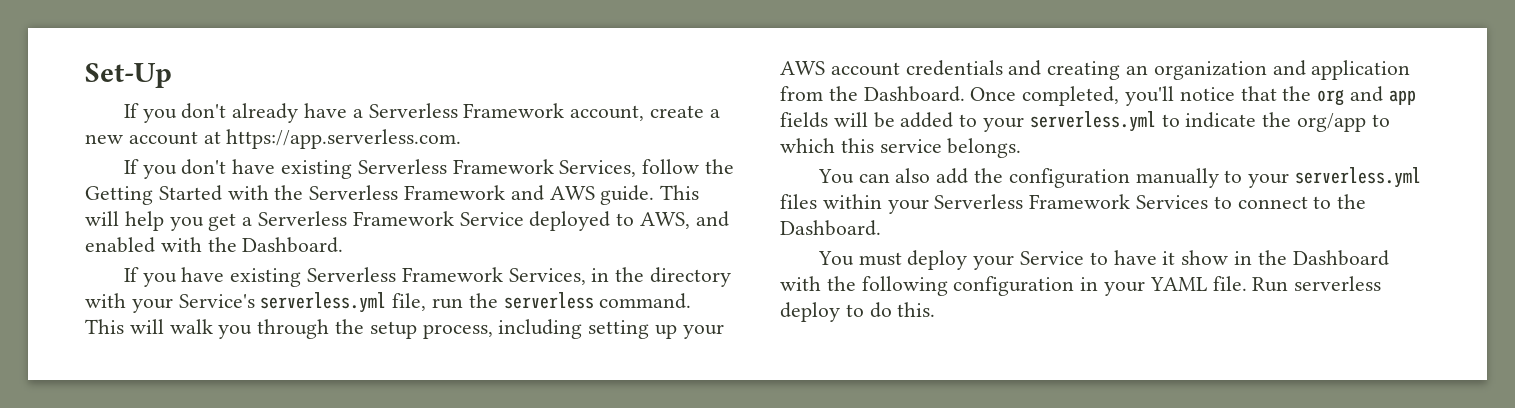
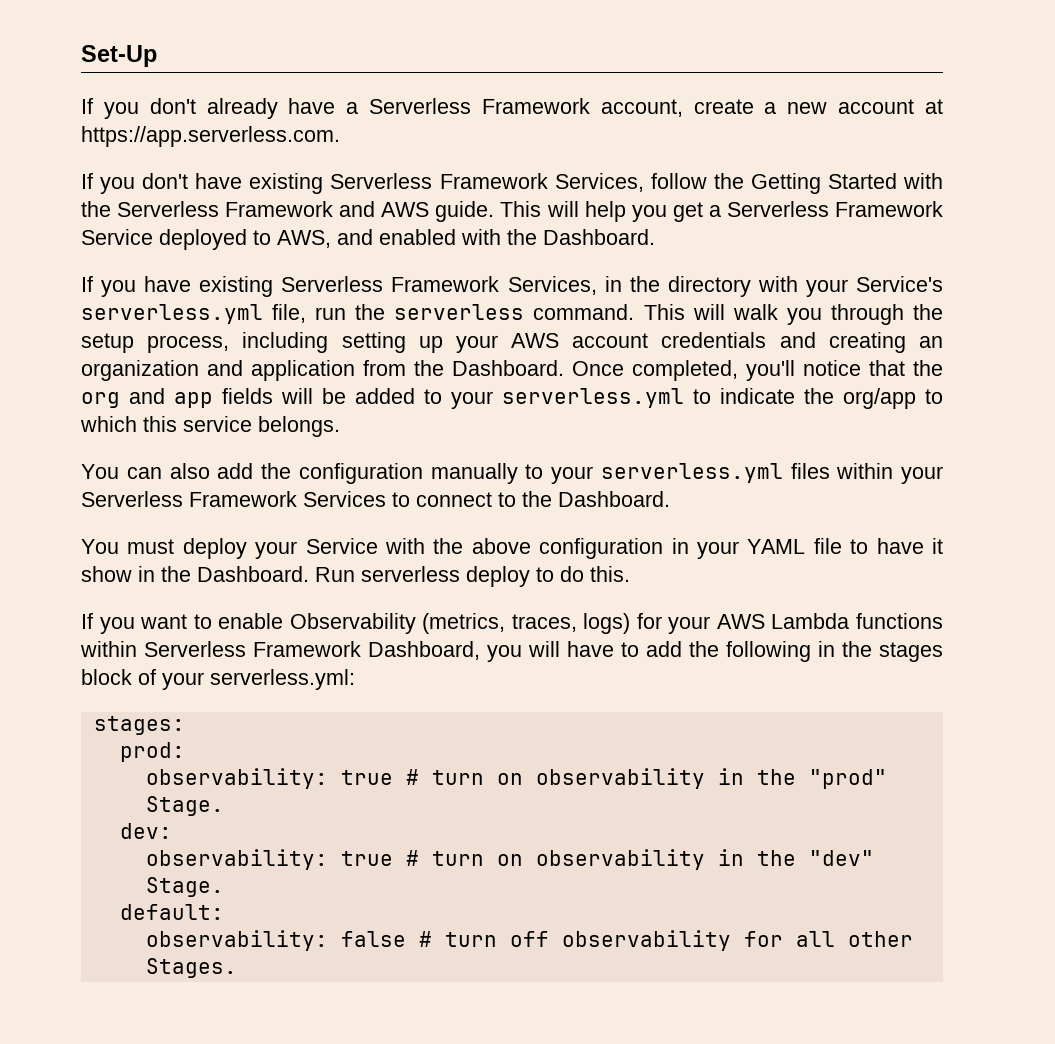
(1085, 258) none -> [385,538,842,559] with the above configuration in your YAML file
[1292,250,1389,266] [780,276,1247,296] Dashboard with the following configuration in your YAML file. -> [197,566,309,582] Dashboard.
(936, 309) none -> [81,613,944,634] [80,641,943,662] [81,669,355,690] [93,716,185,735] [119,742,185,762] [145,768,887,789] [145,796,224,816] [119,823,172,839] [145,849,874,870] [145,877,224,897] [119,904,224,920] [145,930,913,951] [145,958,237,978] // If you want to enable Observability (metrics, traces, logs) for your AWS Lambda functions within Serverless Framework Dashboard, you will have to add the following in the stages block of your serverless.yml: // stages: // prod: // observability: true # turn on observability in the "prod" Stage. // dev: // observability: true # turn on observability in the "dev" Stage. // default: // observability: false # turn off observability for all other Stages.

